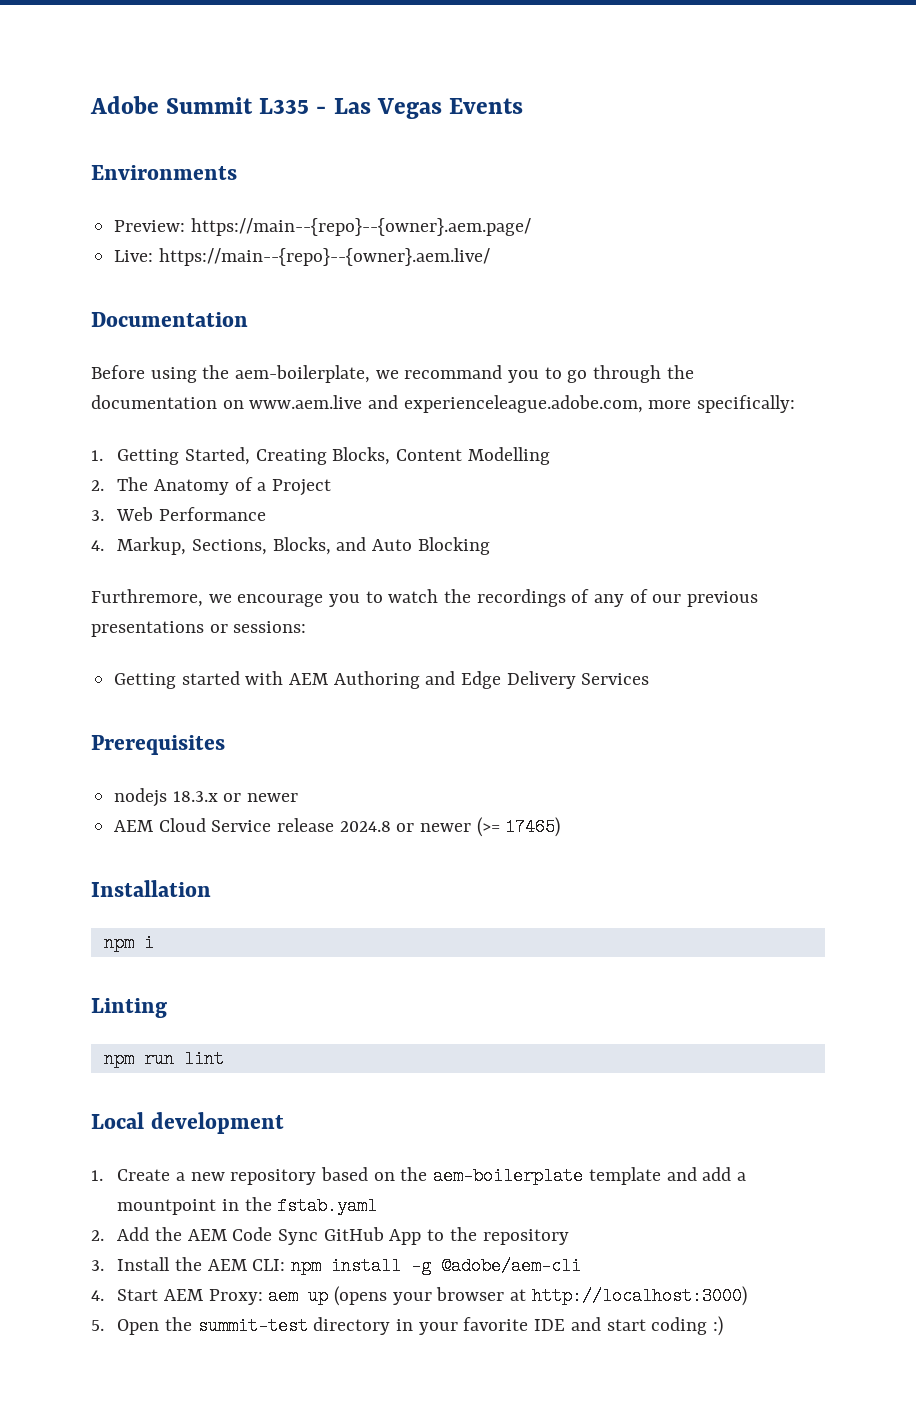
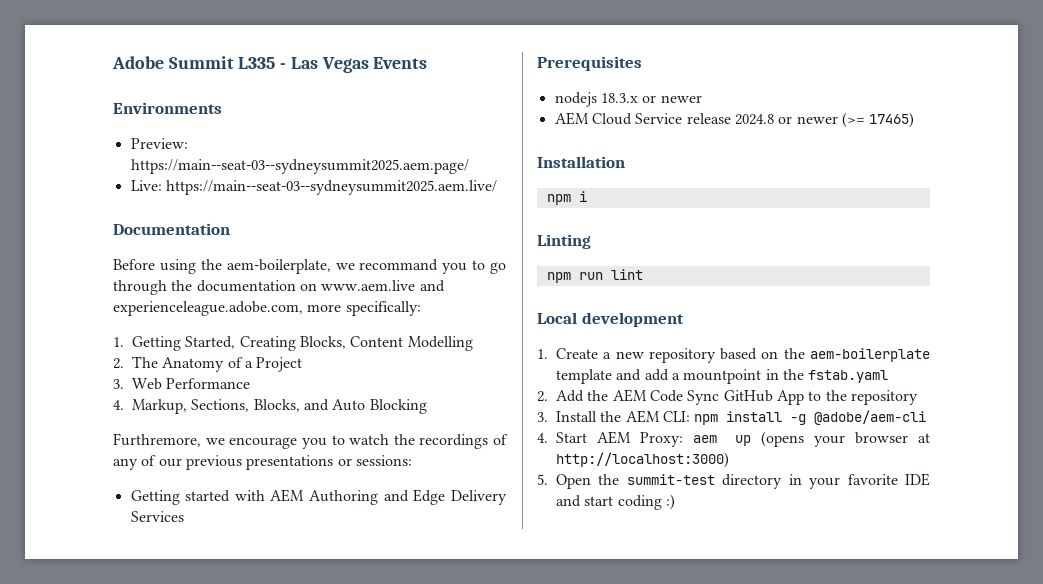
[190,218,531,236] https://main--{repo}--{owner}.aem.page/ -> [130,159,469,174] https://main--seat-03--sydneysummit2025.aem.page/
[158,248,490,266] https://main--{repo}--{owner}.aem.live/ -> [165,180,497,195] https://main--seat-03--sydneysummit2025.aem.live/

